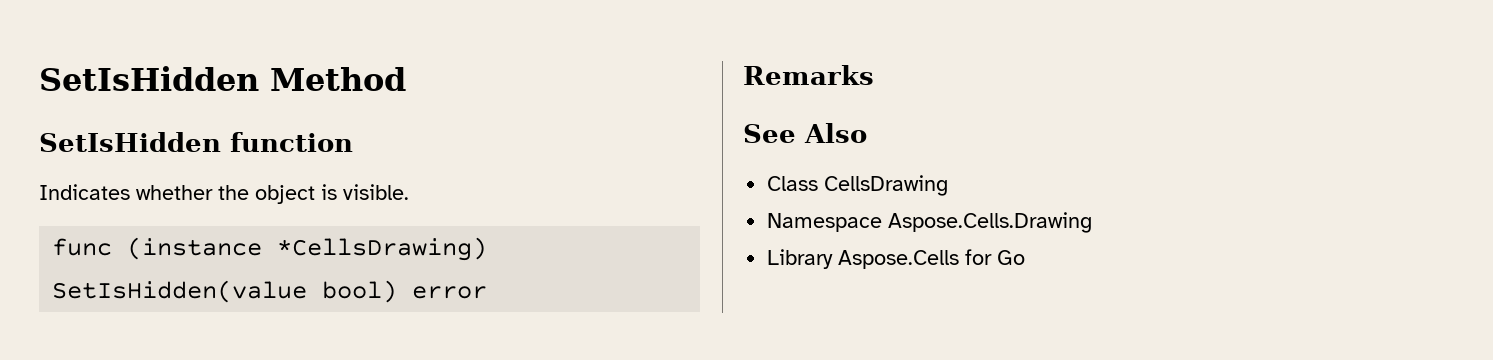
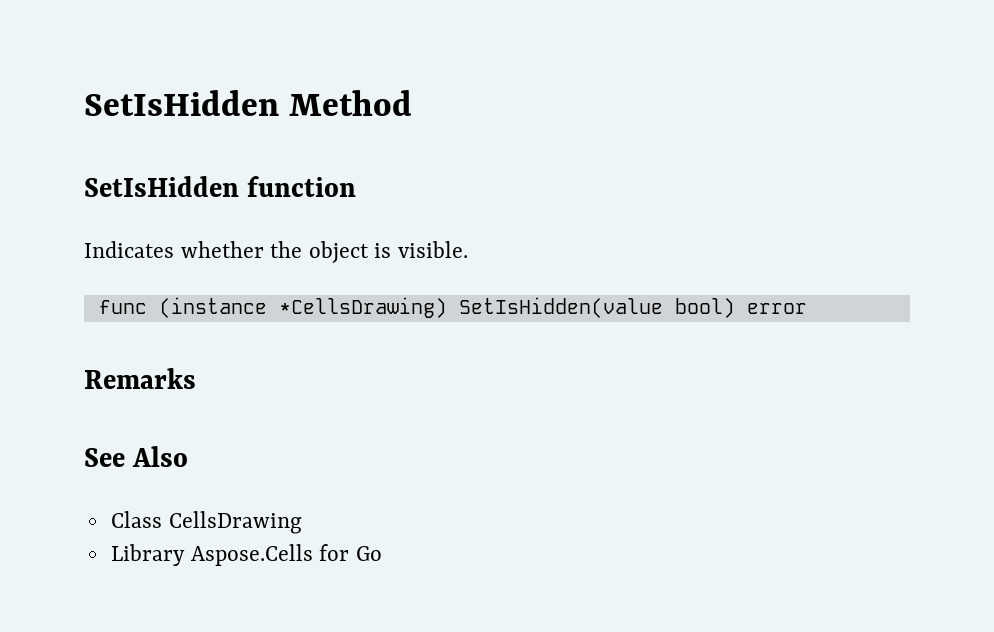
[767,212,1093,233] // Namespace Aspose.Cells.Drawing -> (302, 522) none

